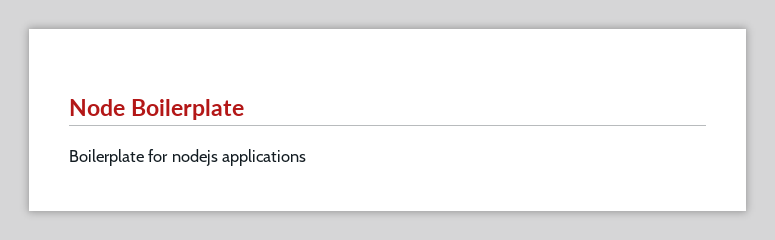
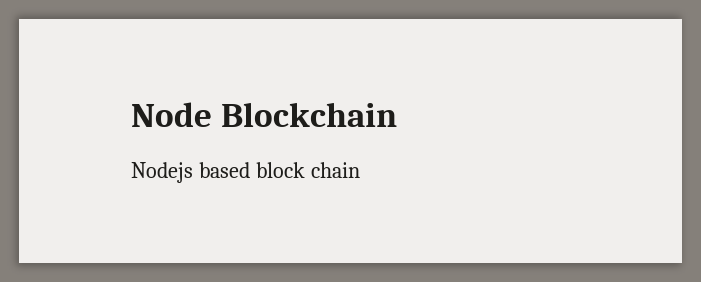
[131,99,245,120] [69,149,307,166] Boilerplate // Boilerplate for nodejs applications -> [221,102,398,127] [131,162,360,183] Blockchain // Nodejs based block chain

